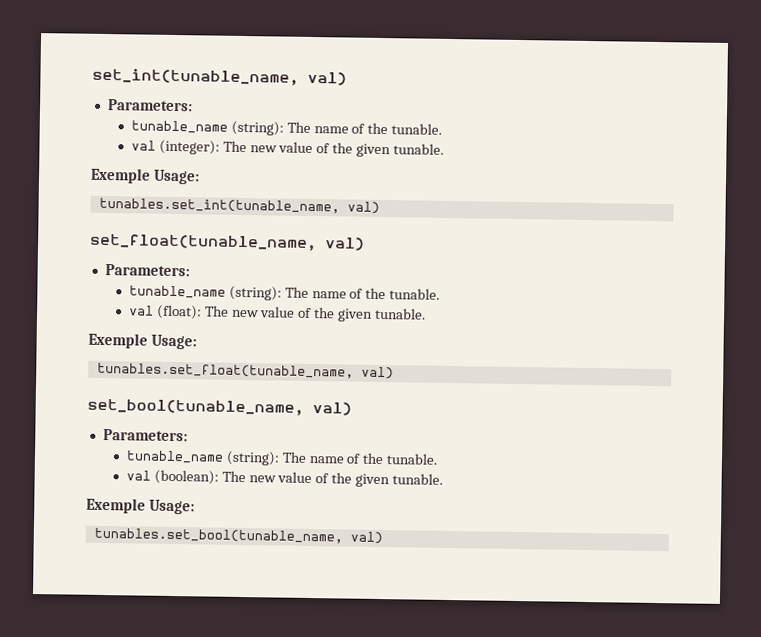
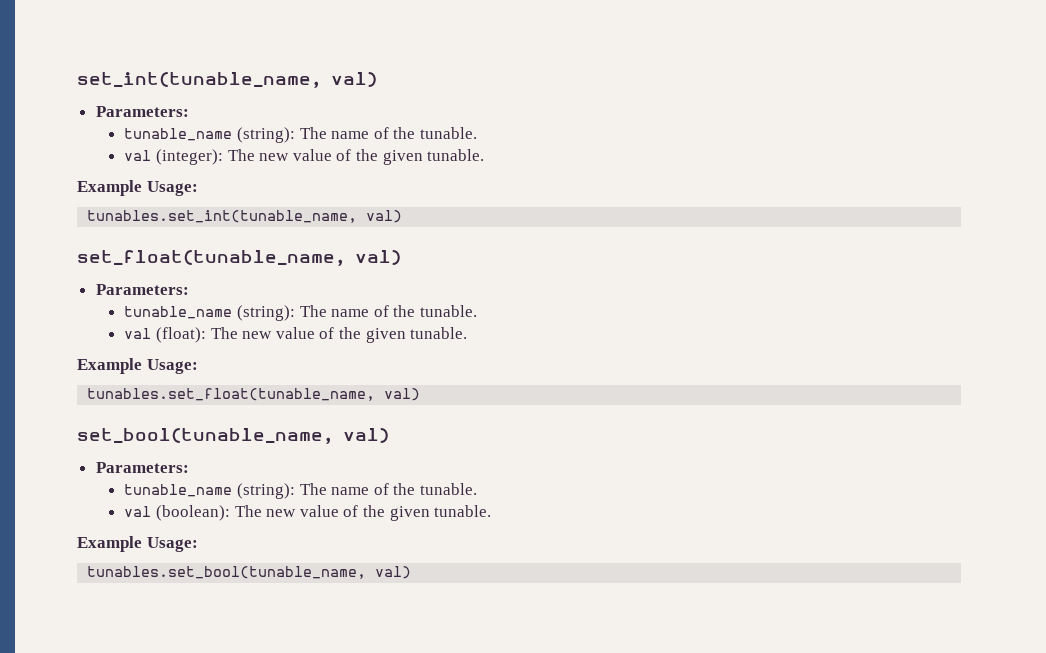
[90,167,151,184] Exemple -> [77,180,142,196] Example
[88,332,148,349] Exemple -> [77,358,142,374] Example
[86,497,146,514] Exemple -> [77,536,142,552] Example

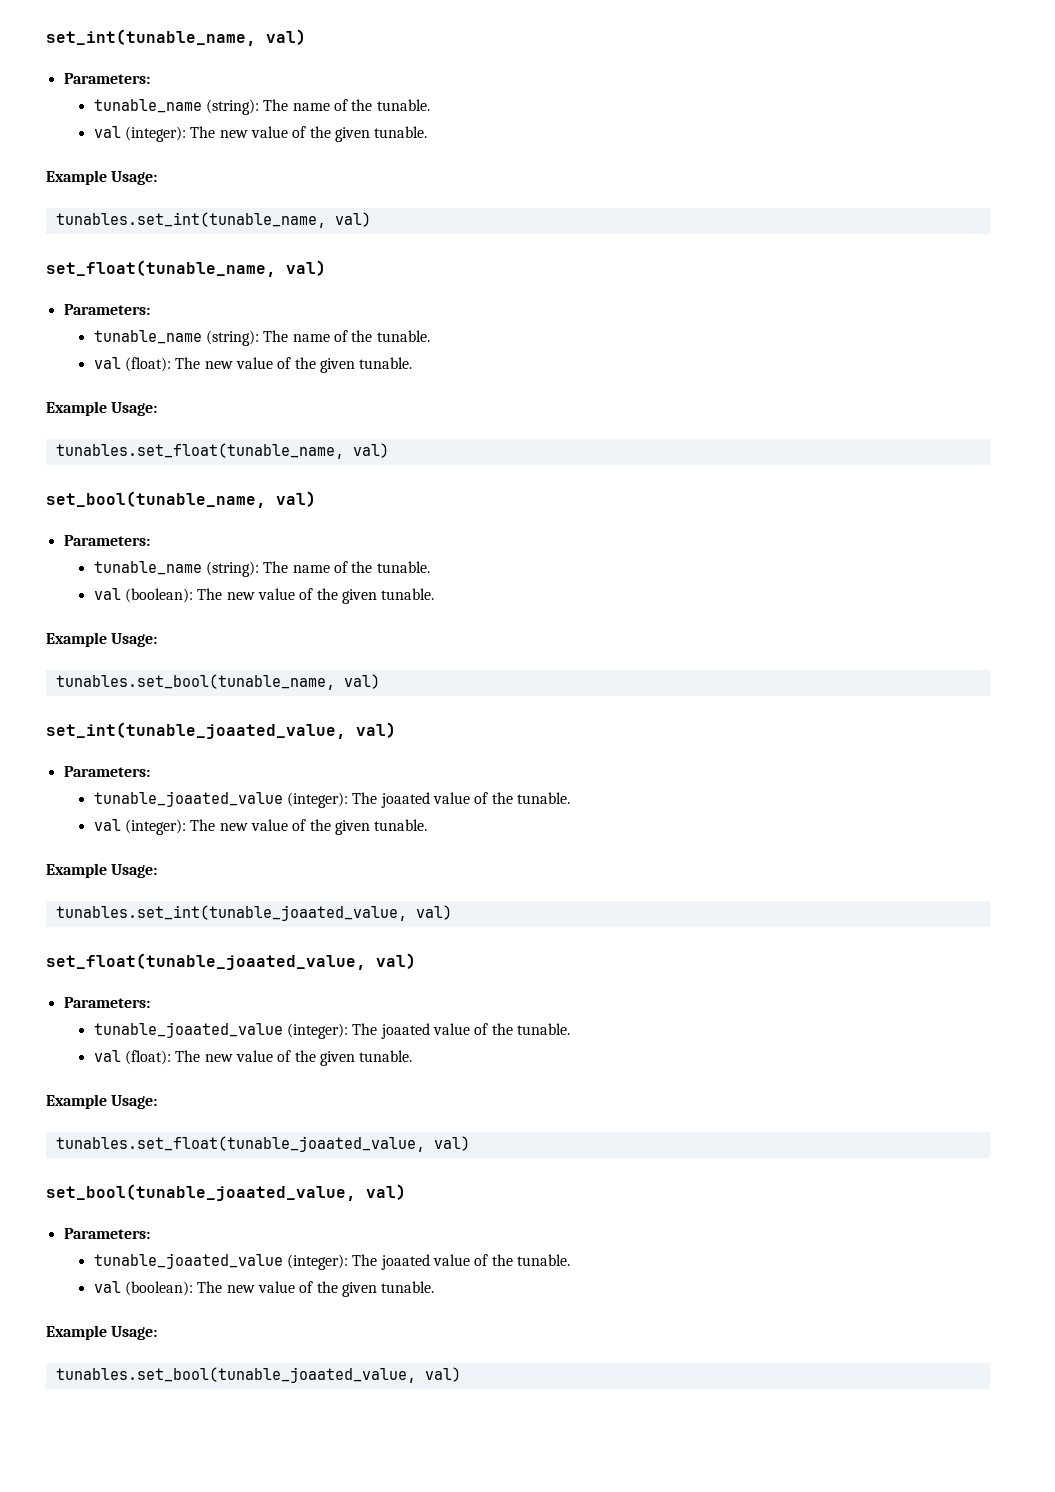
(412, 572) none -> [46,722,396,739] [63,766,150,777] [93,791,571,808] [93,819,428,835] [46,863,158,878] [55,905,452,921] [46,953,416,970] [63,997,150,1008] [93,1022,571,1039] [93,1050,413,1066] [46,1094,158,1109] [55,1136,470,1152] [46,1184,406,1201] [63,1228,150,1239] [93,1253,571,1270] [93,1281,435,1297] [46,1325,158,1340] [55,1367,461,1383] // set_int(tunable_joaated_value, val) // Parameters: // tunable_joaated_value (integer): The joaated value of the tunable. // val (integer): The new value of the given tunable. // Example Usage: // tunables.set_int(tunable_joaated_value, val) // set_float(tunable_joaated_value, val) // Parameters: // tunable_joaated_value (integer): The joaated value of the tunable. // val (float): The new value of the given tunable. // Example Usage: // tunables.set_float(tunable_joaated_value, val) // set_bool(tunable_joaated_value, val) // Parameters: // tunable_joaated_value (integer): The joaated value of the tunable. // val (boolean): The new value of the given tunable. // Example Usage: // tunables.set_bool(tunable_joaated_value, val)

